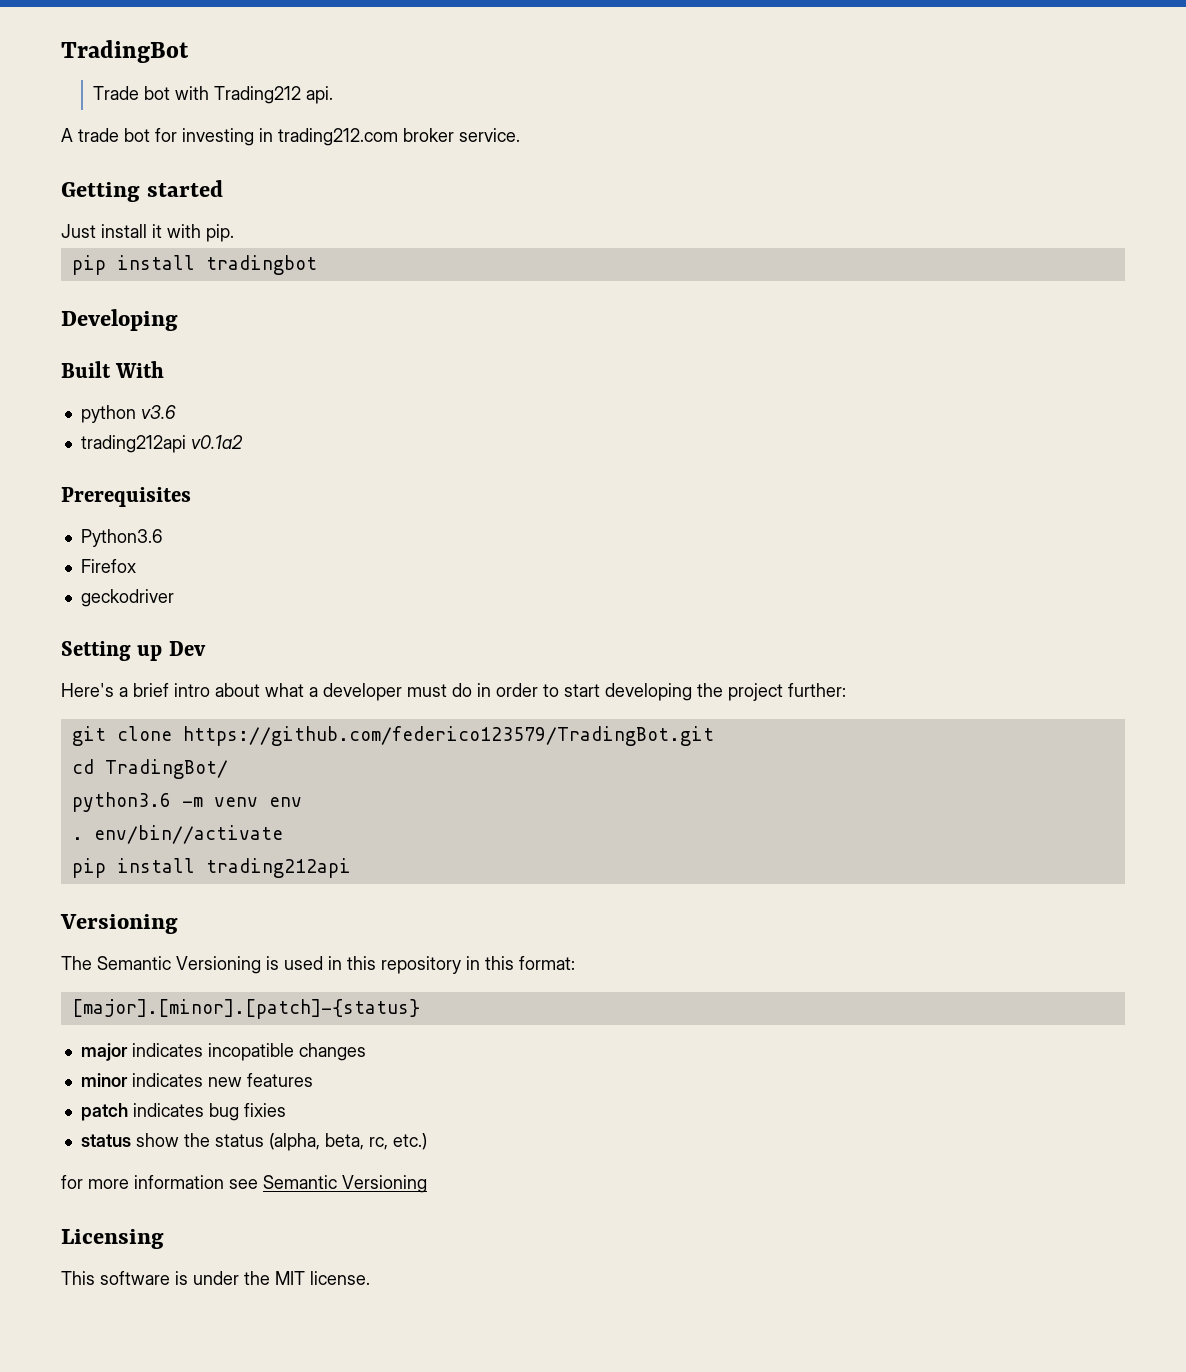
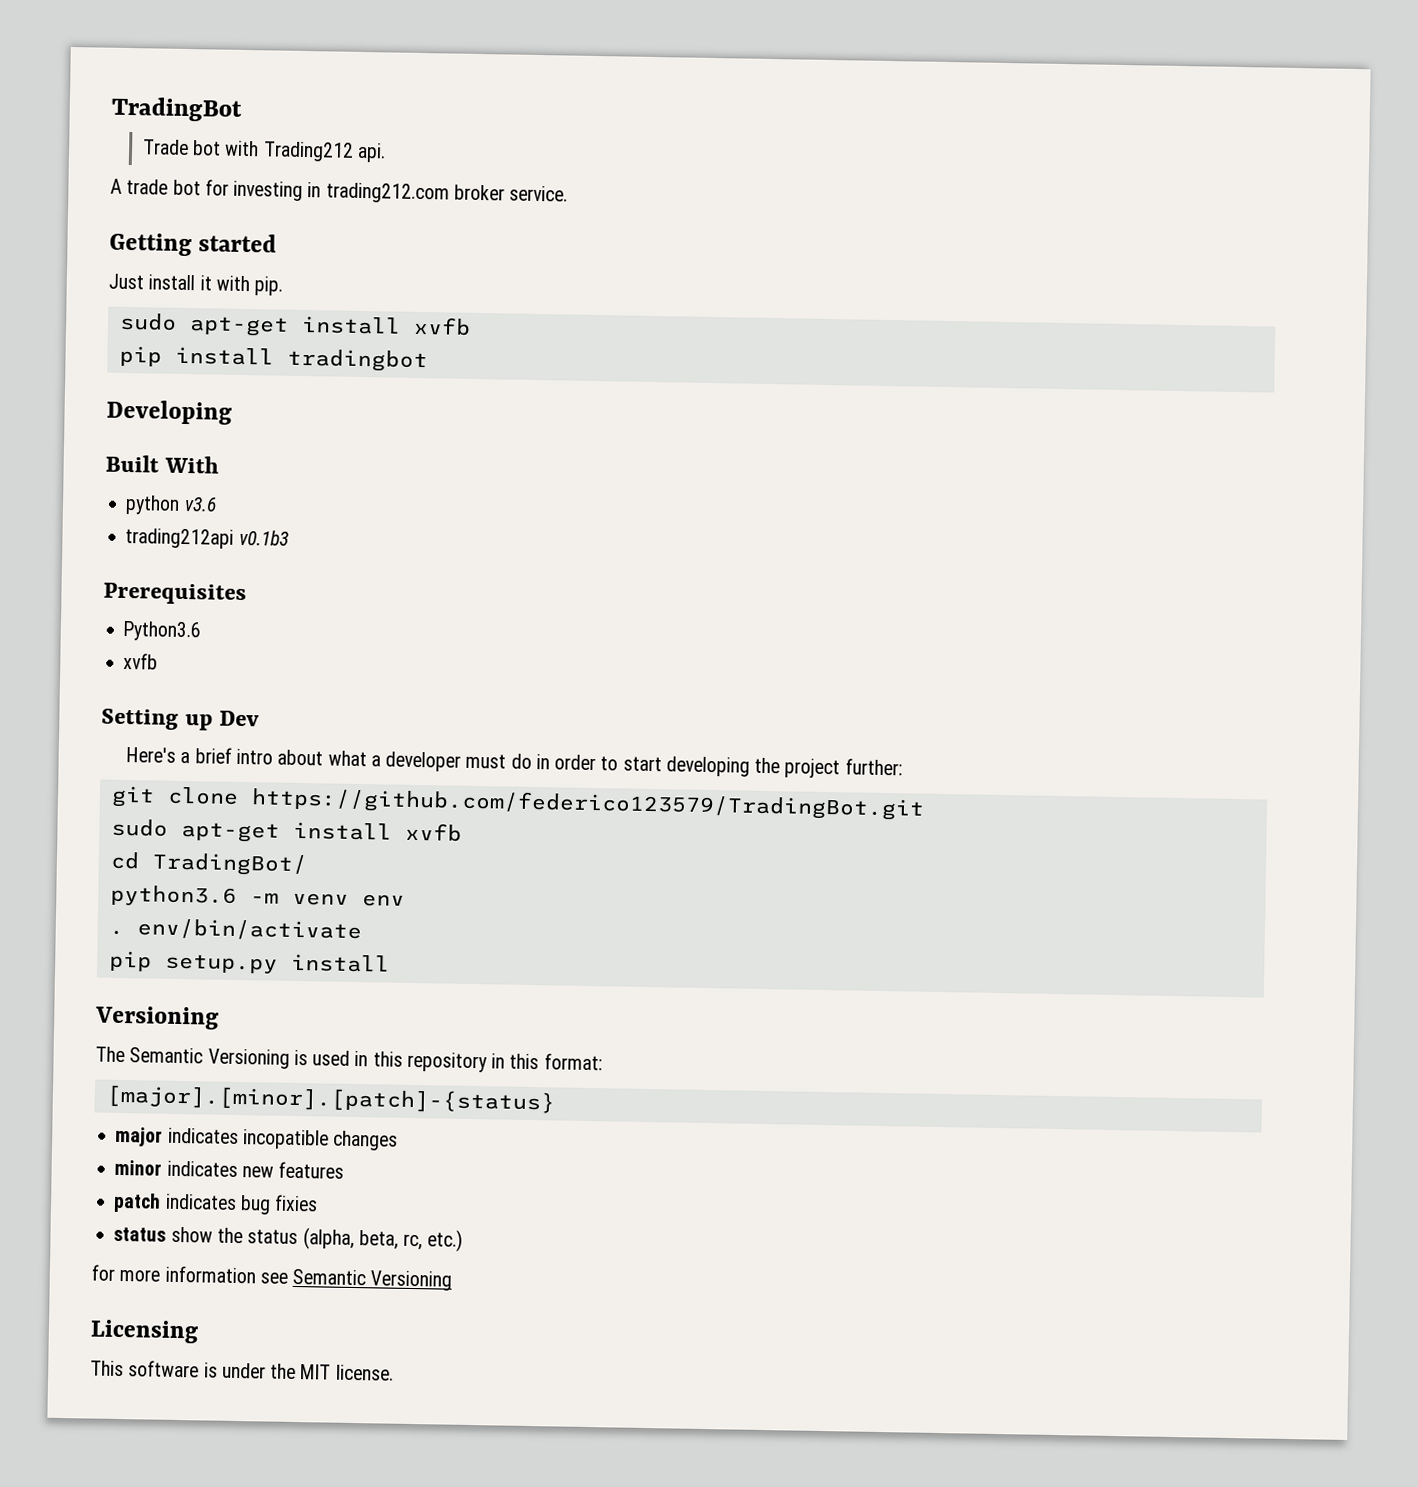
(234, 233) none -> [118,312,471,337] // sudo apt-get install xvfb
[190,435,243,449] v0.1a2 -> [238,529,289,546] v0.1b3
[80,559,136,573] [80,589,174,607] Firefox // geckodriver -> [123,652,159,670] xvfb
(714, 736) none -> [110,818,462,843] // sudo apt-get install xvfb
[93,825,283,844] [71,858,351,878] env/bin//activate // pip install trading212api -> [136,918,362,942] [108,950,390,974] env/bin/activate // pip setup.py install

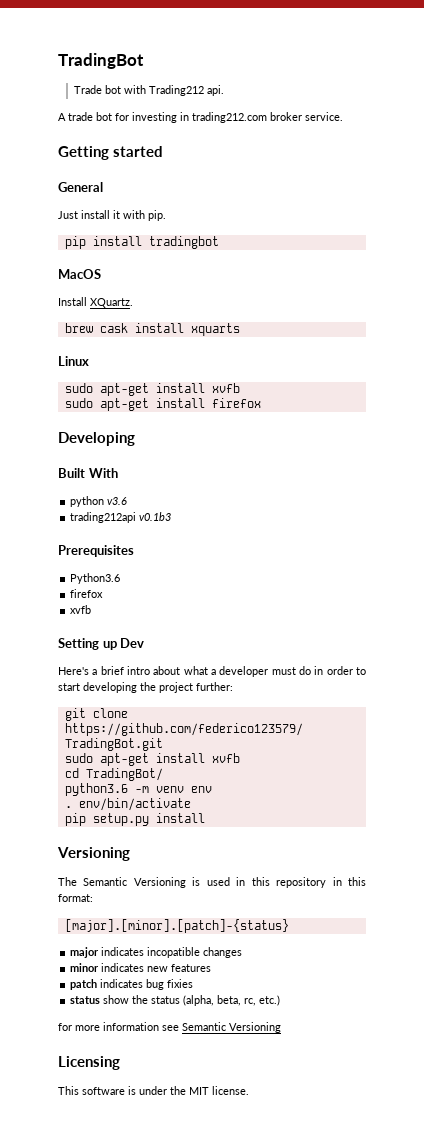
(278, 243) none -> [58,182,103,192] // General
[118,312,471,337] [118,345,428,373] // sudo apt-get install xvfb // pip install tradingbot -> [64,236,219,249] [58,269,101,279] [58,297,133,308] [64,323,240,336] [58,356,89,366] [64,383,240,396] [64,398,261,411] // pip install tradingbot // MacOS // Install XQuartz. // brew cask install xquarts // Linux // sudo apt-get install xvfb // sudo apt-get install firefox
(202, 631) none -> [70,589,104,598] // firefox

